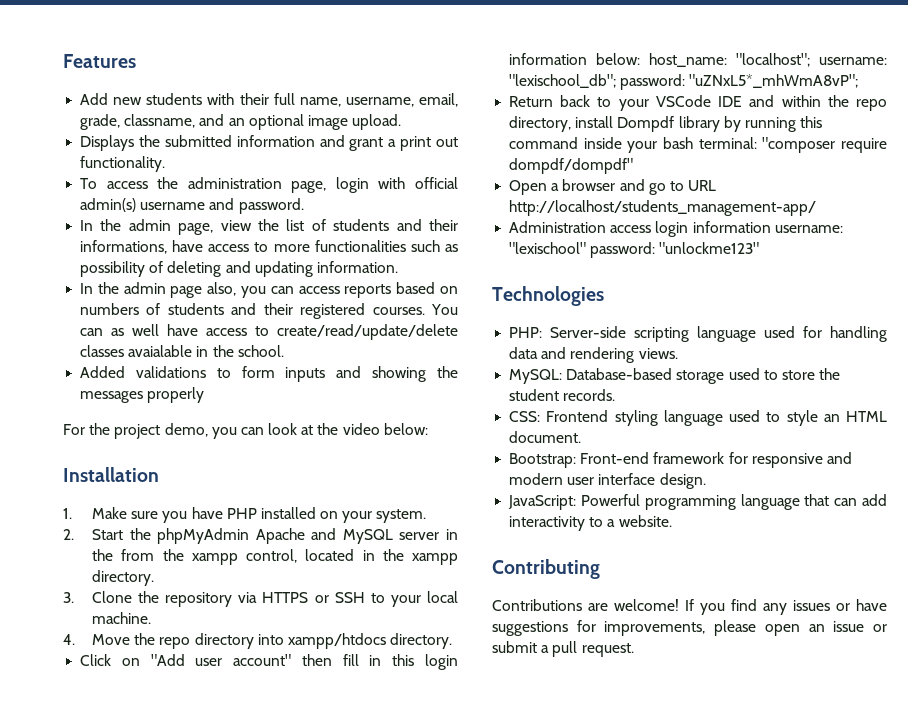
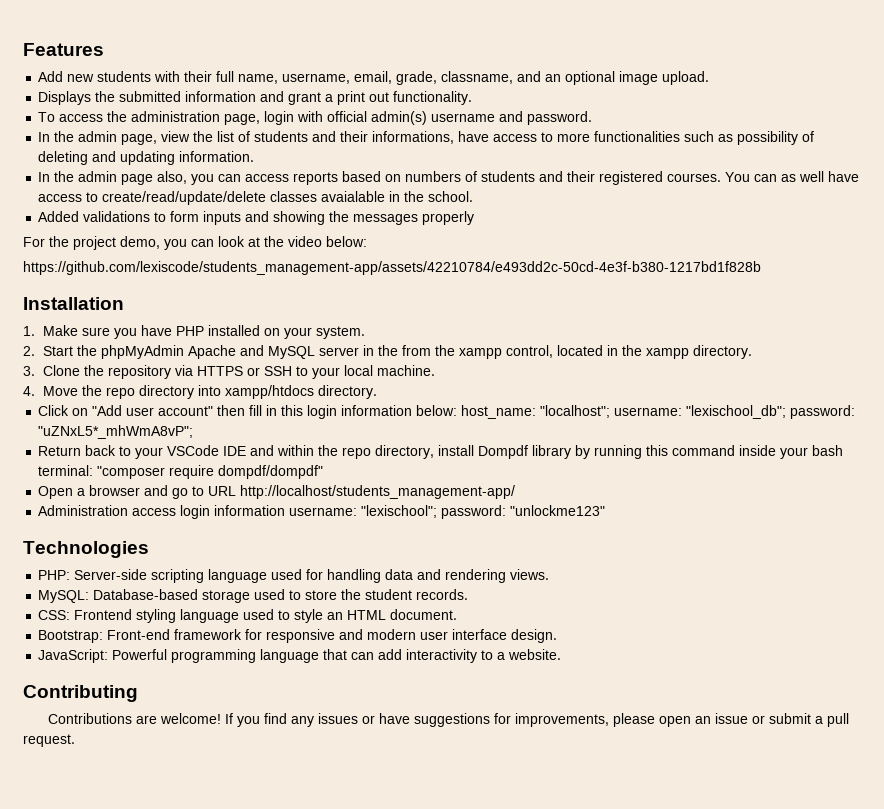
(428, 429) none -> [23,261,761,275] // https://github.com/lexiscode/students_management-app/assets/42210784/e493dd2c-50cd-4e3f-b380-1217bd1f828b
[509,242,587,254] "lexischool" -> [361,505,438,518] "lexischool";

